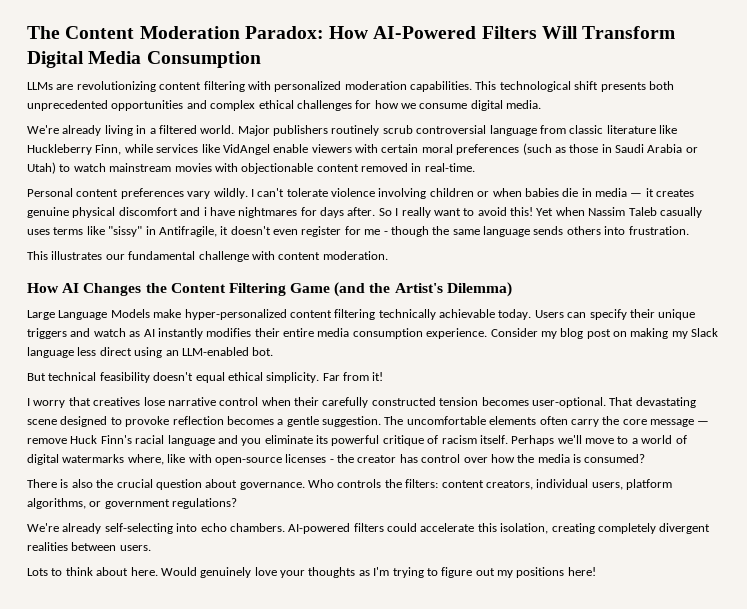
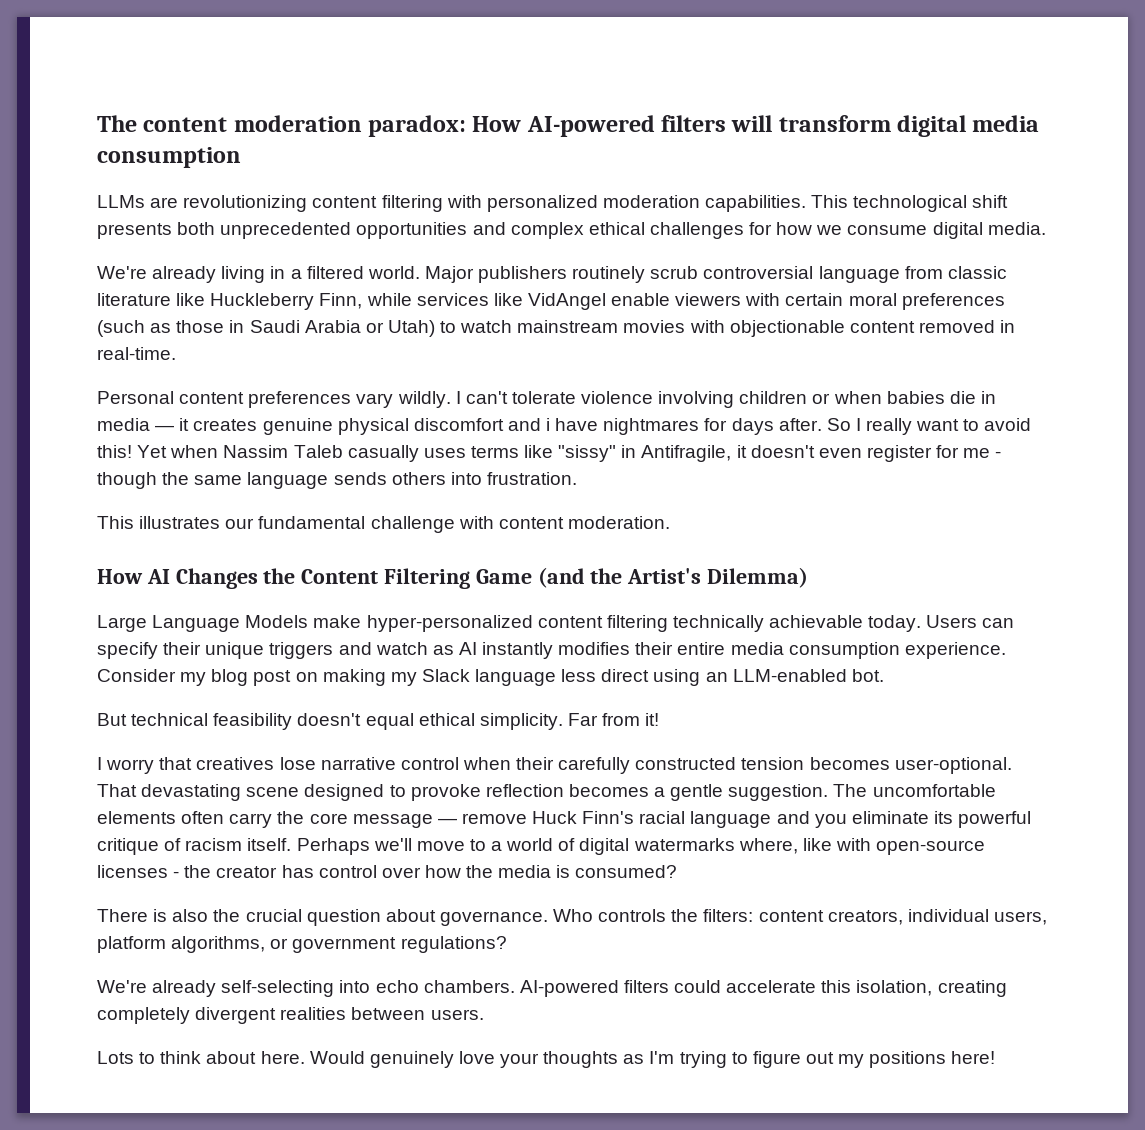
[27,26,676,39] [27,51,261,68] The Content Moderation Paradox: How AI-Powered Filters Will Transform Digital Media Consumption -> [97,115,1040,137] [97,147,241,168] The content moderation paradox: How AI-powered filters will transform digital media consumption

